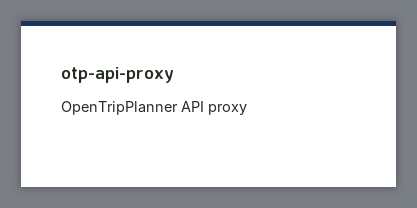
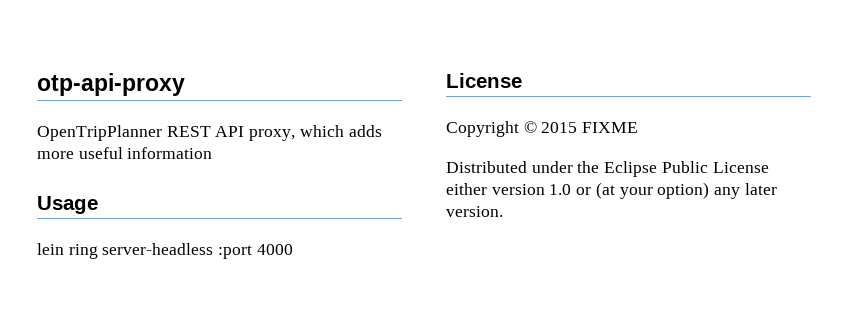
[181,101,247,115] API proxy -> [166,125,382,141] [37,147,213,159] [37,196,98,214] [37,243,293,259] [446,73,522,88] [446,121,639,137] [446,161,769,177] [446,182,777,199] [446,206,503,217] REST API proxy, which adds more useful information // Usage // lein ring server-headless :port 4000 // License // Copyright © 2015 FIXME // Distributed under the Eclipse Public License either version 1.0 or (at your option) any later version.

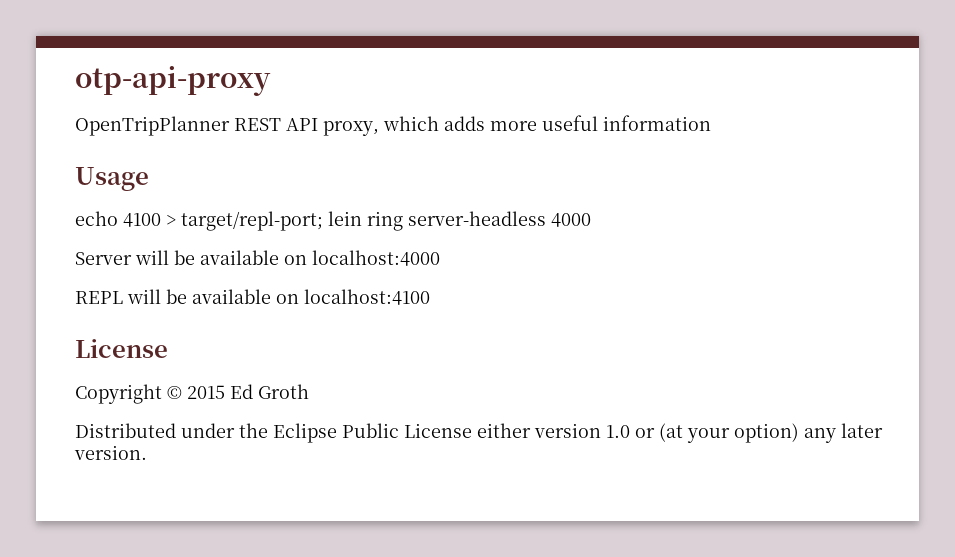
(98, 205) none -> [75,211,323,231] echo 4100 > target/repl-port;
[218,245,253,259] :port -> (546, 218) none
(293, 249) none -> [75,250,440,266] [75,289,430,305] // Server will be available on localhost:4000 // REPL will be available on localhost:4100
[582,122,639,133] FIXME -> [230,384,309,399] Ed Groth

